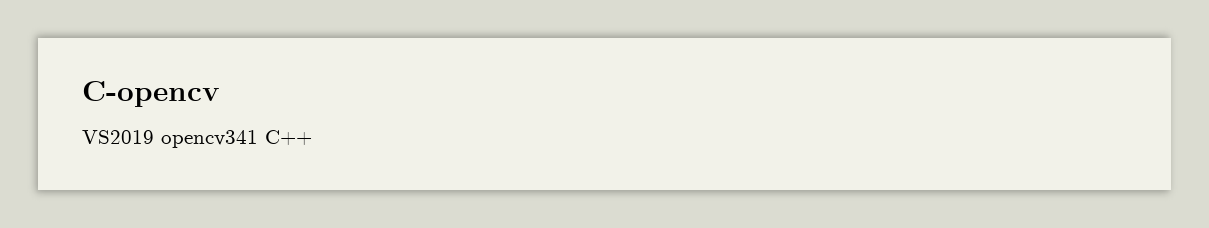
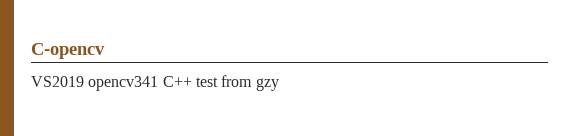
(312, 137) none -> [195,75,279,91] test from gzy

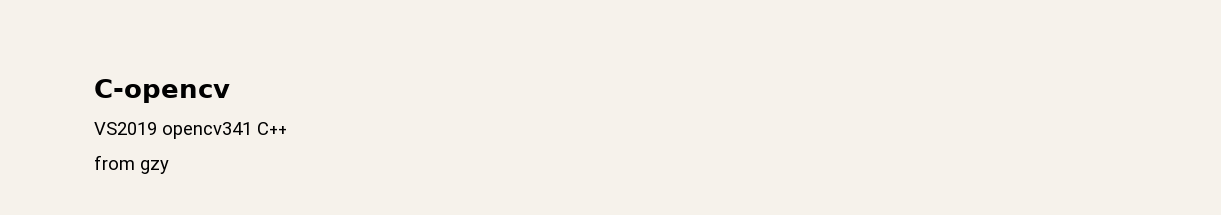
[195,77,218,87] test -> (287, 128) //

